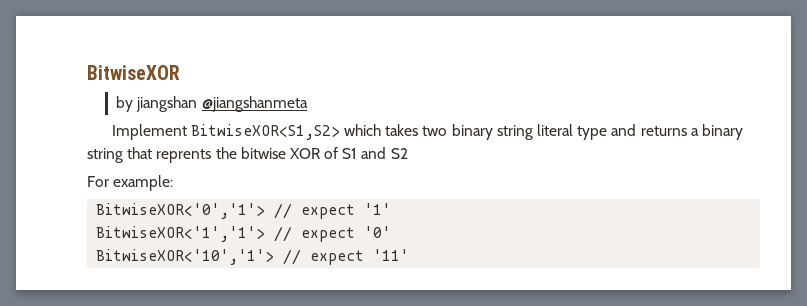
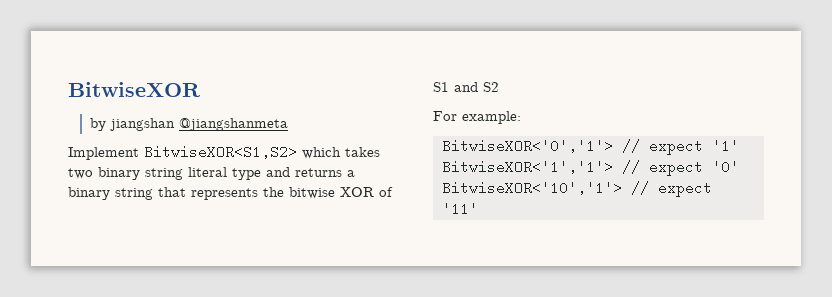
[156,149,212,163] reprents -> [191,188,258,200] represents

